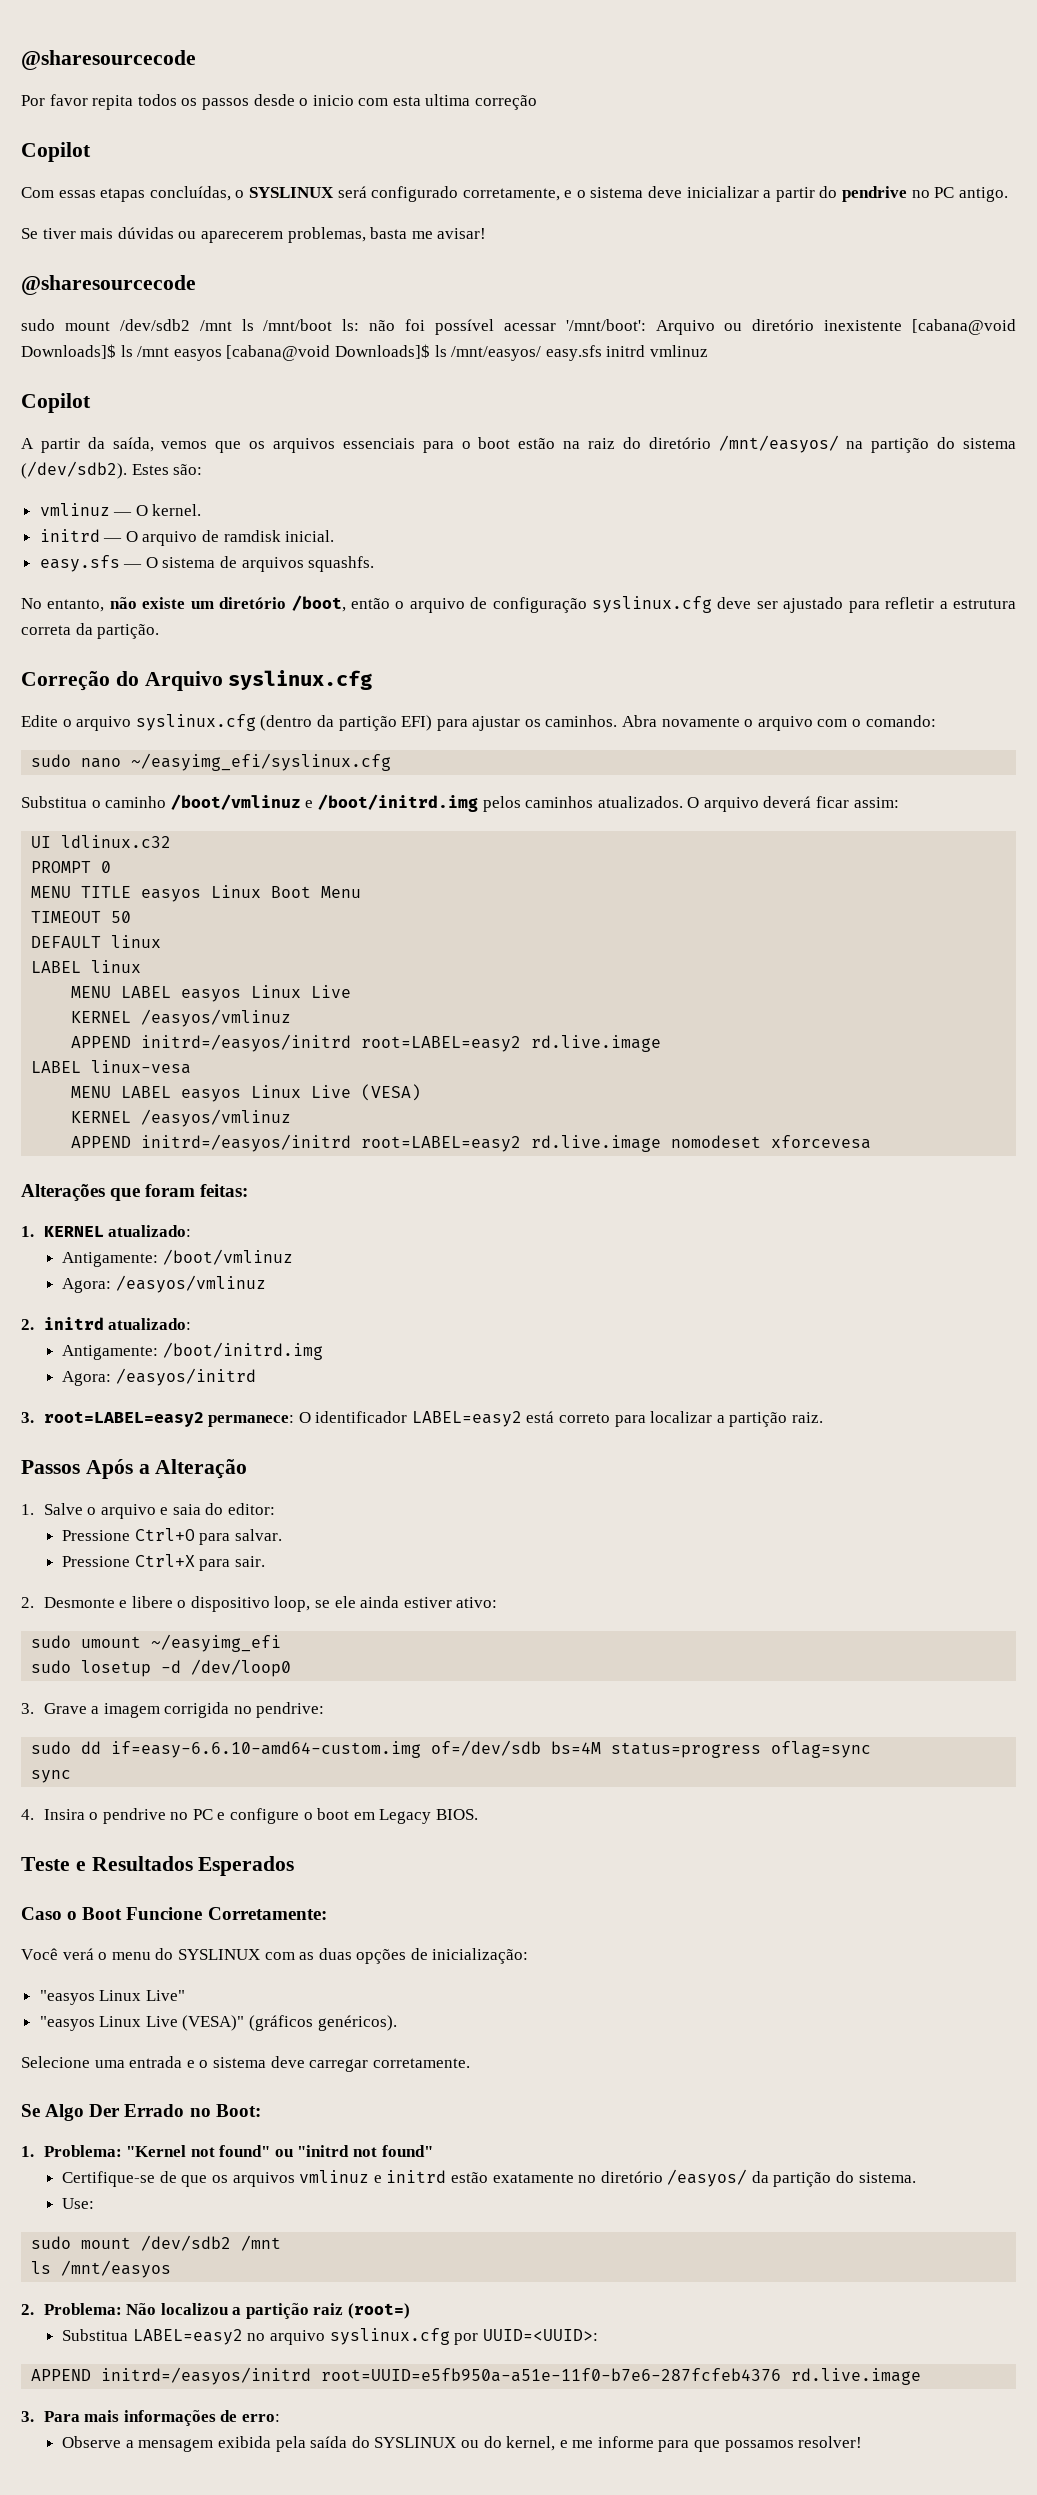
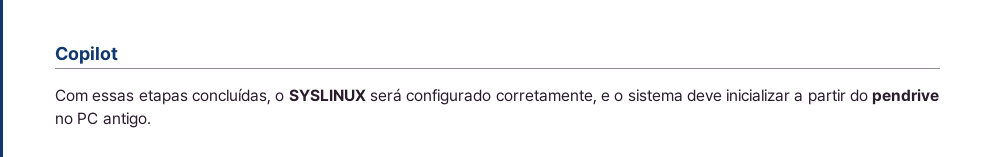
[21,50,196,70] [21,94,538,110] @sharesourcecode // Por favor repita todos os passos desde o inicio com esta ultima correção // -> (55, 55) none
[21,227,487,243] [21,275,196,295] [21,319,1016,335] [21,344,708,361] [21,393,91,413] [21,435,1017,453] [21,461,203,479] [39,503,202,516] [39,529,335,546] [39,555,375,572] [21,595,1017,613] [21,623,160,639] [21,670,373,691] [21,714,936,731] [31,753,392,771] [21,794,899,812] [31,835,172,848] [31,861,112,873] [31,885,362,902] [31,911,132,923] [31,935,162,948] [31,960,142,973] [71,985,352,1002] [71,1009,292,1027] [71,1034,662,1052] [31,1060,192,1074] [71,1084,422,1102] [71,1109,292,1127] [71,1134,872,1152] [21,1184,249,1201] [21,1225,192,1237] [62,1249,293,1267] [62,1275,266,1293] [21,1317,192,1330] [62,1342,323,1360] [62,1368,256,1386] [21,1411,824,1427] [21,1459,248,1479] [21,1503,276,1519] [62,1528,282,1545] [62,1554,265,1571] [21,1596,498,1612] [31,1634,282,1652] [31,1659,292,1677] [21,1702,325,1718] [31,1740,872,1758] [31,1770,72,1783] [21,1808,479,1824] [21,1856,295,1876] [21,1907,327,1920] [21,1948,529,1964] [39,1990,185,2005] [39,2015,397,2031] [21,2056,470,2072] [21,2104,261,2121] [21,2145,433,2157] [62,2169,916,2187] [62,2198,95,2209] [31,2235,282,2251] [31,2260,172,2278] [21,2303,411,2319] [62,2328,598,2345] [31,2367,922,2385] [21,2410,280,2426] [62,2436,863,2452] // Se tiver mais dúvidas ou aparecerem problemas, basta me avisar! // @sharesourcecode // sudo mount /dev/sdb2 /mnt ls /mnt/boot ls: não foi possível acessar '/mnt/boot': Arquivo ou diretório inexistente [cabana@void Downloads]$ ls /mnt easyos [cabana@void Downloads]$ ls /mnt/easyos/ easy.sfs initrd vmlinuz // Copilot // A partir da saída, vemos que os arquivos essenciais para o boot estão na raiz do diretório /mnt/easyos/ na partição do sistema (/dev/sdb2). Estes são: // vmlinuz — O kernel. // initrd — O arquivo de ramdisk inicial. // easy.sfs — O sistema de arquivos squashfs. // No entanto, não existe um diretório /boot, então o arquivo de configuração syslinux.cfg deve ser ajustado para refletir a estrutura correta da partição. // Correção do Arquivo syslinux.cfg // Edite o arquivo syslinux.cfg (dentro da partição EFI) para ajustar os caminhos. Abra novamente o arquivo com o comando: // sudo nano ~/easyimg_efi/syslinux.cfg // Substitua o caminho /boot/vmlinuz e /boot/initrd.img pelos caminhos atualizados. O arquivo deverá ficar assim: // UI ldlinux.c32 // PROMPT 0 // MENU TITLE easyos Linux Boot Menu // TIMEOUT 50 // DEFAULT linux // LABEL linux // MENU LABEL easyos Linux Live // KERNEL /easyos/vmlinuz // APPEND initrd=/easyos/initrd root=LABEL=easy2 rd.live.image // LABEL linux-vesa // MENU LABEL easyos Linux Live (VESA) // KERNEL /easyos/vmlinuz // APPEND initrd=/easyos/initrd root=LABEL=easy2 rd.live.image nomodeset xforcevesa // Alterações que foram feitas: // 1. KERNEL atualizado: // Antigamente: /boot/vmlinuz // Agora: /easyos/vmlinuz // 2. initrd atualizado: // Antigamente: /boot/initrd.img // Agora: /easyos/initrd // 3. root=LABEL=easy2 permanece: O identificador LABEL=easy2 está correto para localizar a partição raiz. // Passos Após a Alteração // 1. Salve o arquivo e saia do editor: // Pressione Ctrl+O para salvar. // Pressione Ctrl+X para sair. // 2. Desmonte e libere o dispositivo loop, se ele ainda estiver ativo: // sudo umount ~/easyimg_efi // sudo losetup -d /dev/loop0 // 3. Grave a imagem corrigida no pendrive: // sudo dd if=easy-6.6.10-amd64-custom.img of=/dev/sdb bs=4M status=progress oflag=sync // sync // 4. Insira o pendrive no PC e configure o boot em Legacy BIOS. // Teste e Resultados Esperados // Caso o Boot Funcione Corretamente: // Você verá o menu do SYSLINUX com as duas opções de inicialização: // "easyos Linux Live" // "easyos Linux Live (VESA)" (gráficos genéricos). // Selecione uma entrada e o sistema deve carregar corretamente. // Se Algo Der Errado no Boot: // 1. Problema: "Kernel not found" ou "initrd not found" // Certifique-se de que os arquivos vmlinuz e initrd estão exatamente no diretório /easyos/ da partição do sistema. // Use: // sudo mount /dev/sdb2 /mnt // ls /mnt/easyos // 2. Problema: Não localizou a partição raiz (root=) // Substitua LABEL=easy2 no arquivo syslinux.cfg por UUID=<UUID>: // APPEND initrd=/easyos/initrd root=UUID=e5fb950a-a51e-11f0-b7e6-287fcfeb4376 rd.live.image // 3. Para mais informações de erro: // Observe a mensagem exibida pela saída do SYSLINUX ou do kernel, e me informe para que possamos resolver! -> (151, 120) none

